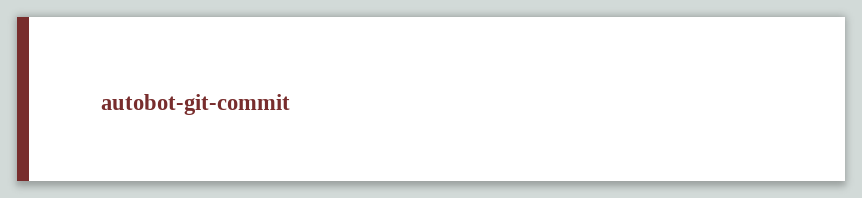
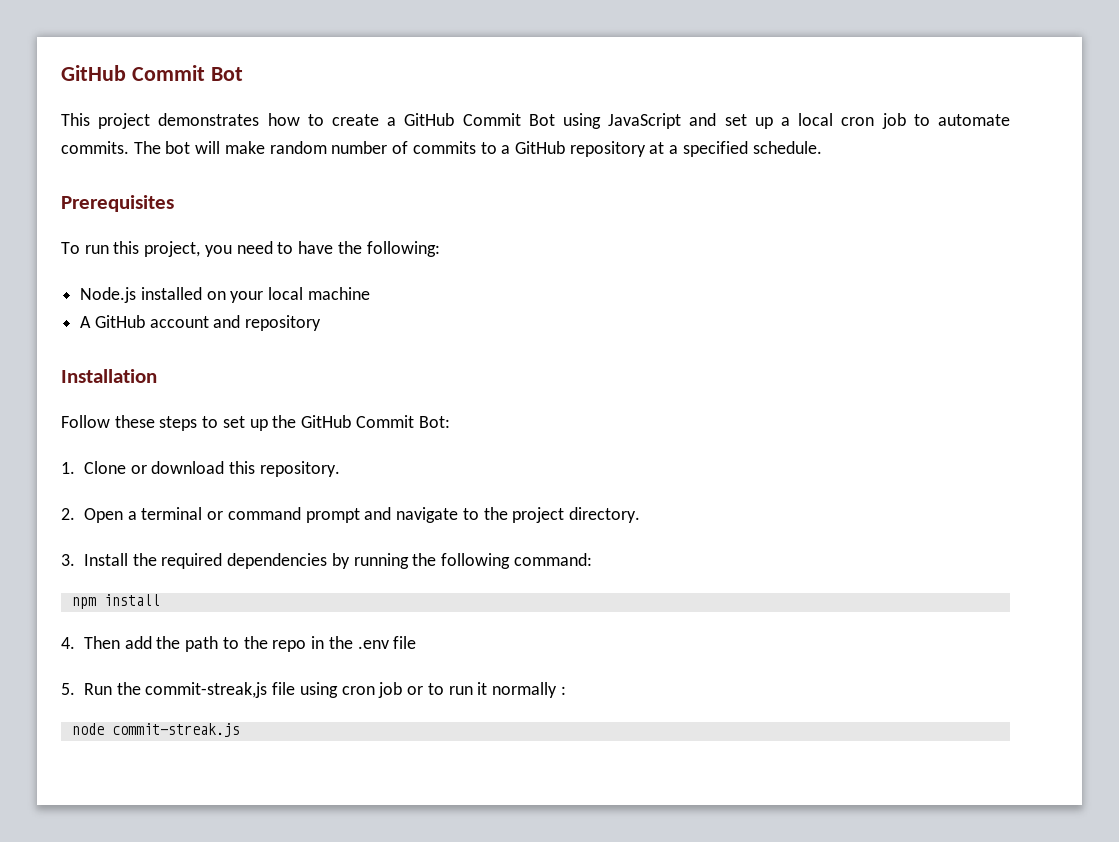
[101,94,290,115] autobot-git-commit -> [61,65,243,81] [61,113,1011,129] [61,141,822,157] [61,195,174,212] [61,241,440,257] [80,287,370,303] [80,315,322,331] [61,369,157,383] [61,415,450,431] [61,461,340,477] [61,507,640,523] [61,553,592,569] [71,594,160,609] [61,636,417,652] [61,682,566,698] [71,723,240,737] GitHub Commit Bot // This project demonstrates how to create a GitHub Commit Bot using JavaScript and set up a local cron job to automate commits. The bot will make random number of commits to a GitHub repository at a specified schedule. // Prerequisites // To run this project, you need to have the following: // Node.js installed on your local machine // A GitHub account and repository // Installation // Follow these steps to set up the GitHub Commit Bot: // 1. Clone or download this repository. // 2. Open a terminal or command prompt and navigate to the project directory. // 3. Install the required dependencies by running the following command: // npm install // 4. Then add the path to the repo in the .env file // 5. Run the commit-streak,js file using cron job or to run it normally : // node commit-streak.js

